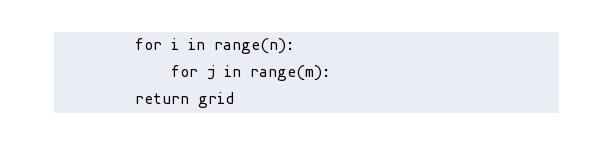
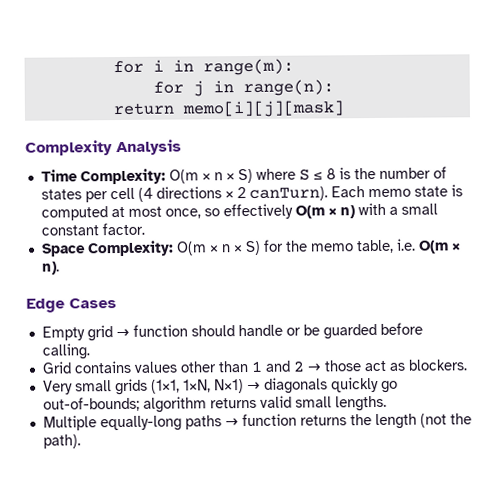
[214,38,294,54] range(n): -> [202,58,294,76] range(m):
[250,65,330,81] range(m): -> [242,79,334,97] range(n):
[198,92,234,108] grid -> [181,100,344,118] [25,139,182,156] [40,166,447,185] [40,184,463,203] [40,202,438,221] [40,222,145,236] [40,238,461,257] [41,261,60,275] [26,298,117,313] [41,322,423,342] [41,343,90,360] [41,359,467,374] [42,376,398,396] [42,395,387,413] [42,413,472,432] [42,434,81,449] memo[i][j][mask] // Complexity Analysis // Time Complexity: O(m × n × S) where S ≤ 8 is the number of states per cell (4 directions × 2 canTurn). Each memo state is computed at most once, so effectively O(m × n) with a small constant factor. // Space Complexity: O(m × n × S) for the memo table, i.e. O(m × n). // Edge Cases // Empty grid → function should handle or be guarded before calling. // Grid contains values other than 1 and 2 → those act as blockers. // Very small grids (1×1, 1×N, N×1) → diagonals quickly go out-of-bounds; algorithm returns valid small lengths. // Multiple equally-long paths → function returns the length (not the path).

